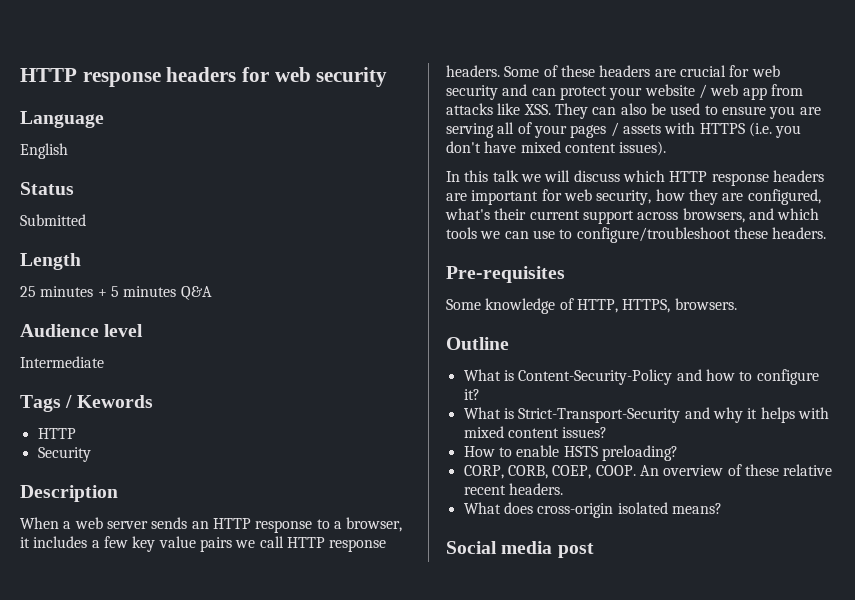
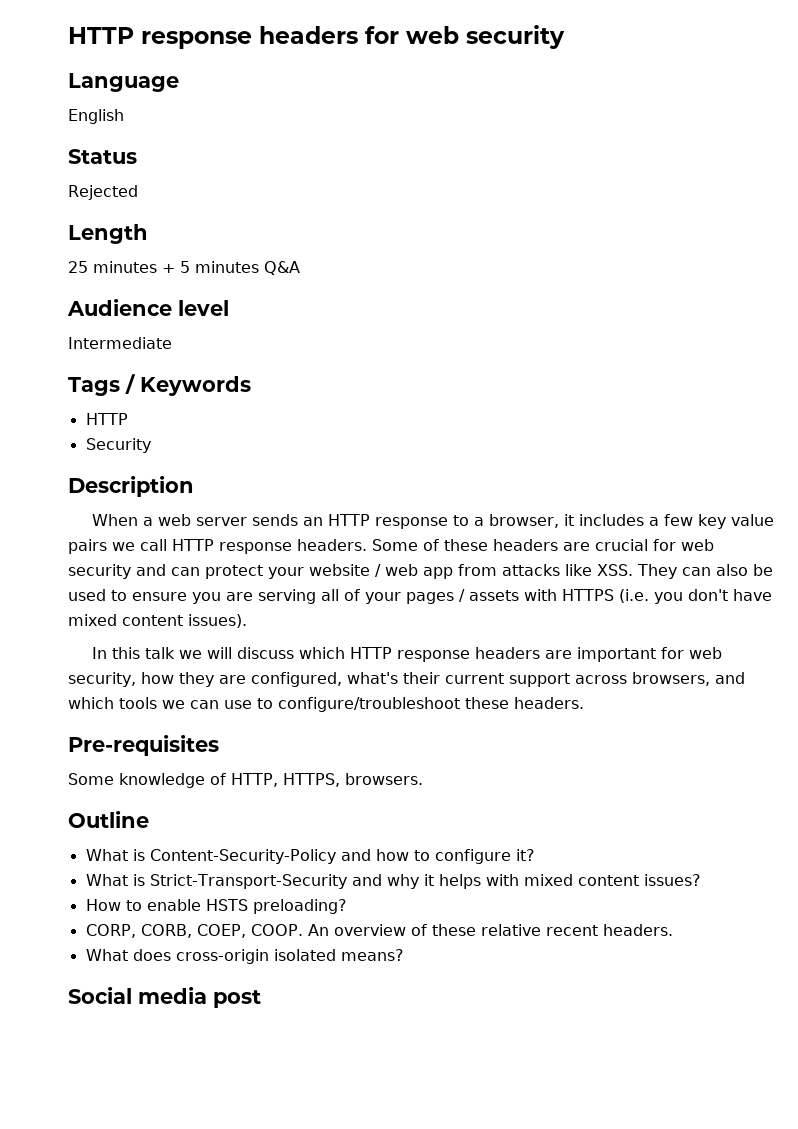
[20,214,86,226] Submitted -> [68,185,138,200] Rejected
[76,395,153,408] Kewords -> [140,376,251,396] Keywords

